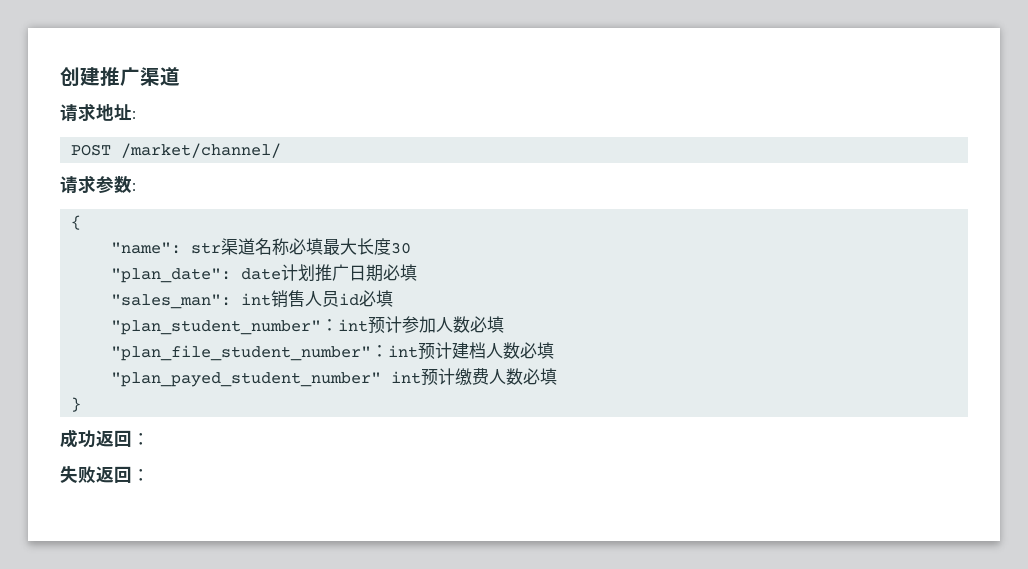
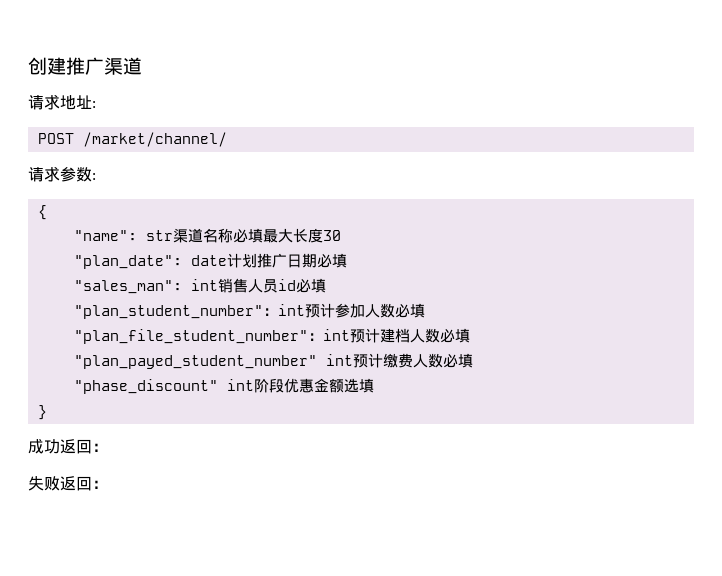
(557, 376) none -> [73,378,374,394] // "phase_discount" int阶段优惠金额选填

